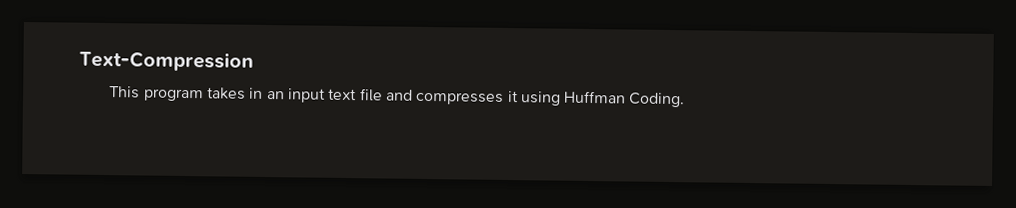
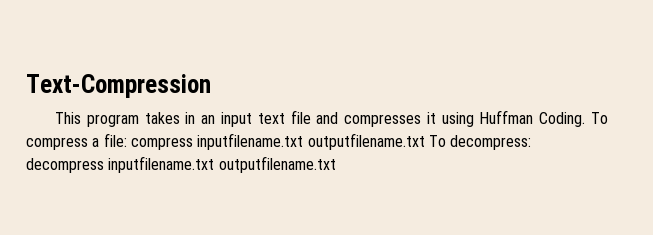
(686, 100) none -> [591,112,609,124] [26,133,532,150] [26,156,336,173] To compress a file: compress inputfilename.txt outputfilename.txt To decompress: decompress inputfilename.txt outputfilename.txt

